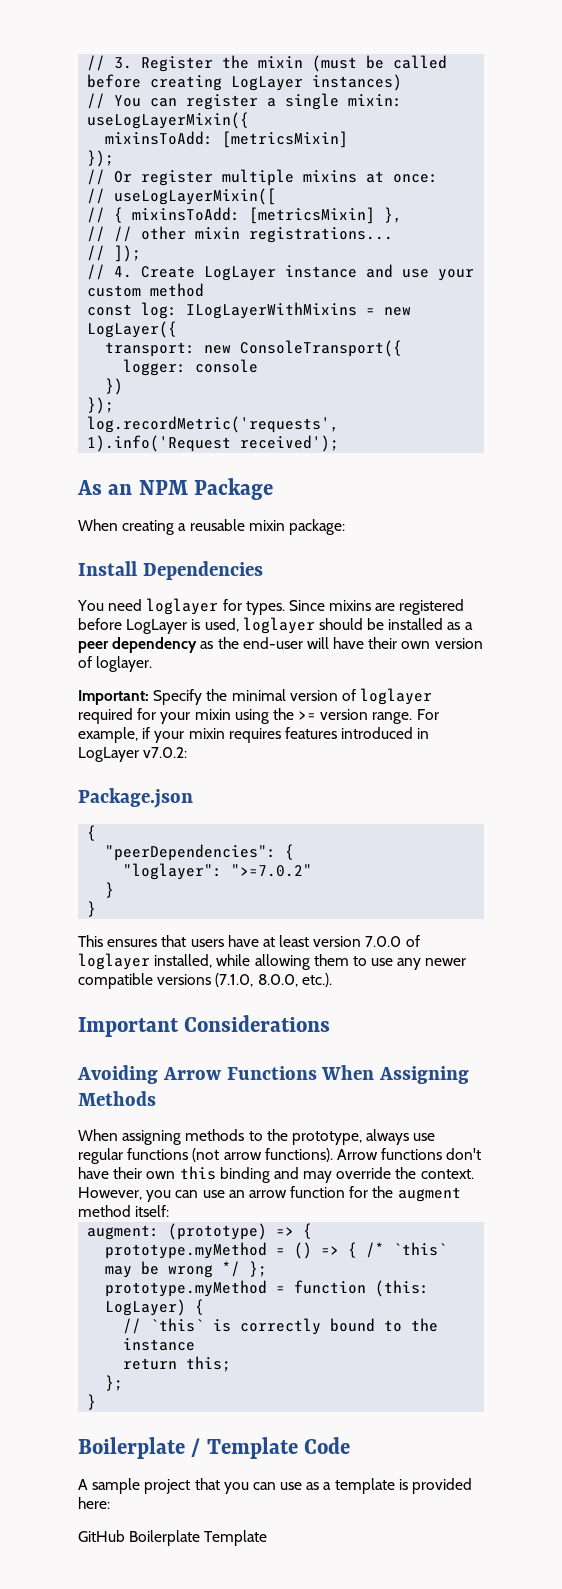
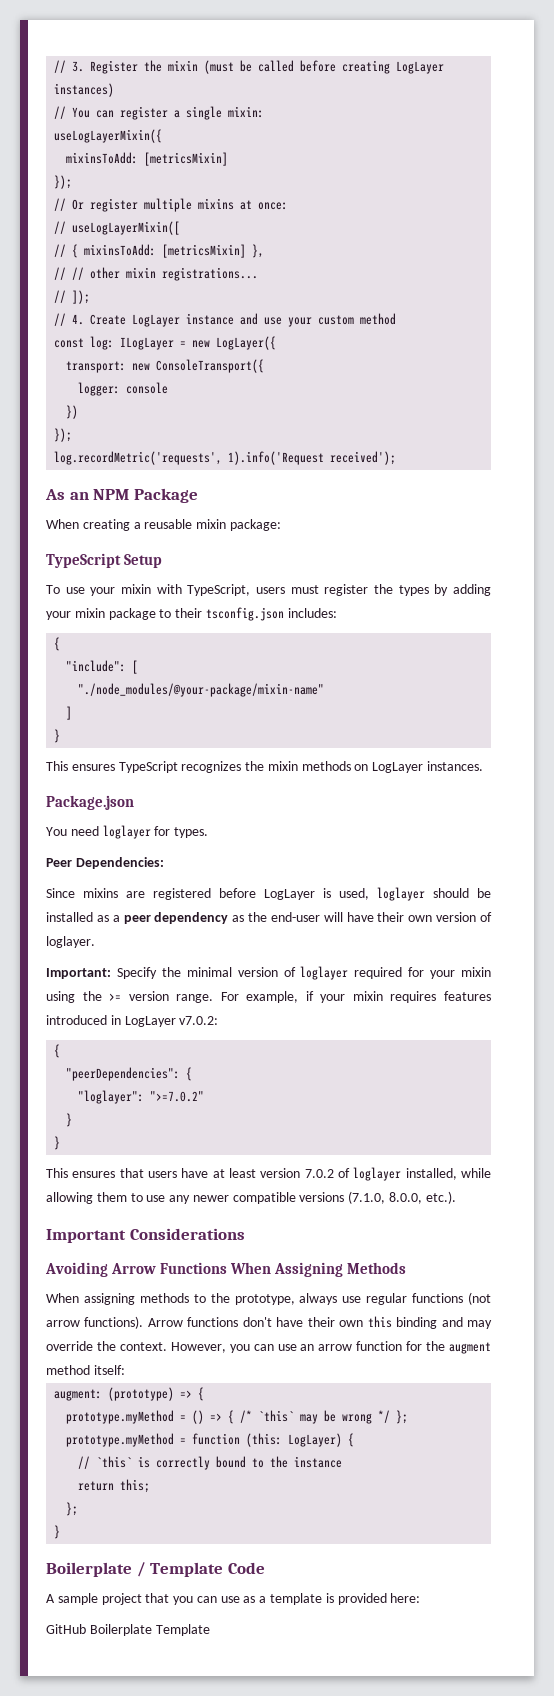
[186,302,358,319] ILogLayerWithMixins -> [120,337,175,350] ILogLayer
[78,561,263,580] Install Dependencies -> [46,553,163,568] [46,584,492,596] [46,607,337,621] [54,637,61,651] [66,660,139,674] [78,683,325,697] [66,706,73,720] [54,729,61,743] [46,761,484,773] [46,795,134,810] TypeScript Setup // To use your mixin with TypeScript, users must register the types by adding your mixin package to their tsconfig.json includes: // { // "include": [ // "./node_modules/@your-package/mixin-name" // ] // } // This ensures TypeScript recognizes the mixin methods on LogLayer instances. // Package.json
(285, 608) none -> [46,857,164,869] // Peer Dependencies: //
[78,788,193,808] // Package.json -> (219, 1020) none
[365,936,402,947] 7.0.0 -> [304,1169,334,1178] 7.0.2

